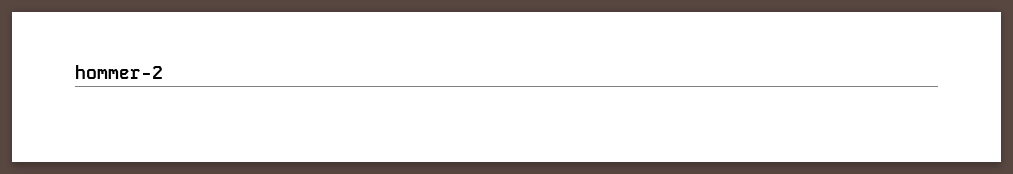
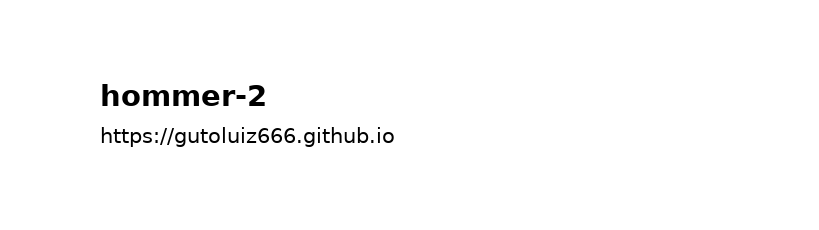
(163, 72) none -> [100,127,395,147] // https://gutoluiz666.github.io

